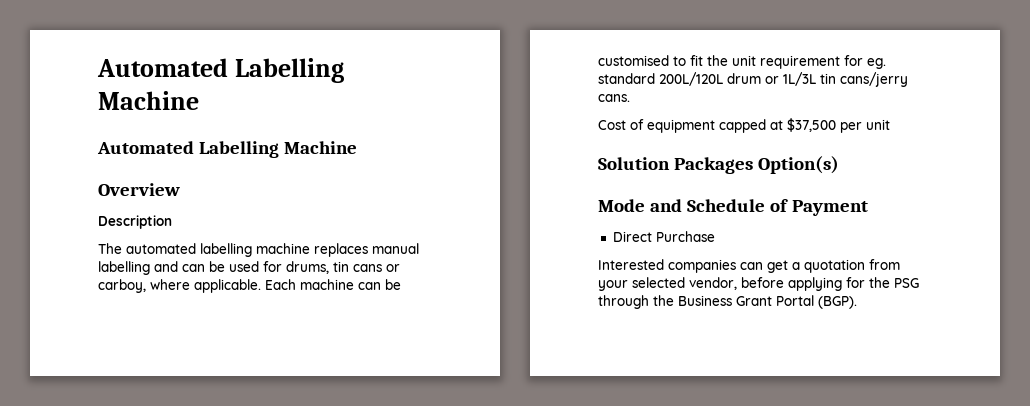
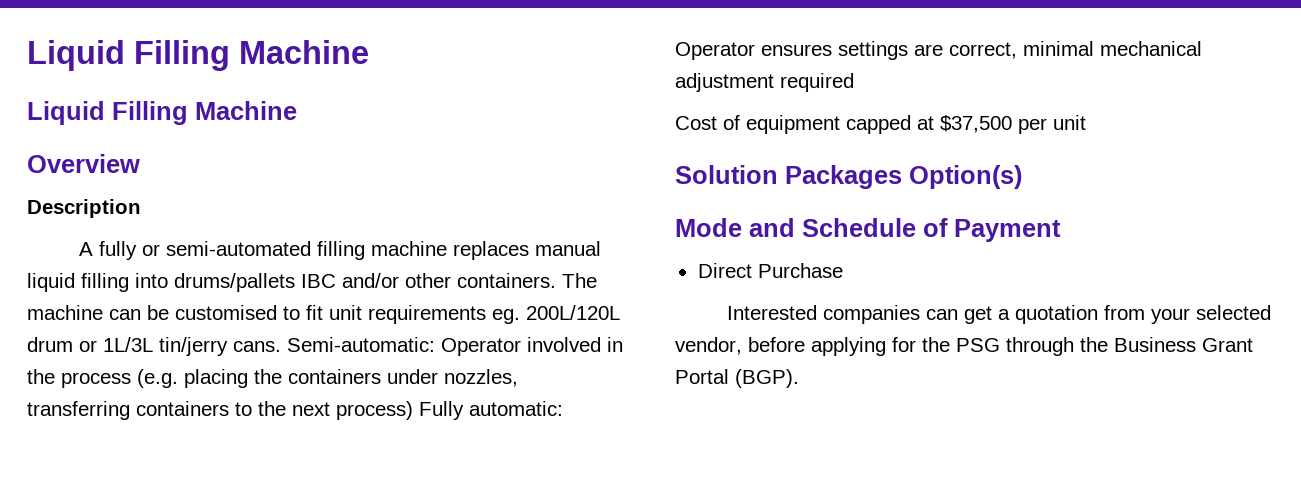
[97,58,344,83] [98,91,199,110] [97,141,280,158] Automated Labelling Machine // Automated Labelling -> [27,40,369,71] [27,101,188,125] Liquid Filling Machine // Liquid Filling
[98,243,419,257] [98,261,400,275] [98,279,296,293] The automated labelling machine replaces manual labelling and can be used for drums, tin cans or carboy, where applicable. Each -> [78,241,601,260] [27,273,597,292] A fully or semi-automated filling machine replaces manual liquid filling into drums/pallets IBC and/or other containers. The
[707,55,886,69] [598,73,655,84] the unit requirement for eg. standard -> [329,305,520,324] unit requirements eg.
[820,72,908,87] tin cans/jerry -> [159,337,228,356] tin/jerry
(630, 98) none -> [287,337,623,356] [27,369,518,388] [27,401,563,420] [675,41,1202,60] [675,73,854,92] Semi-automatic: Operator involved in the process (e.g. placing the containers under nozzles, transferring containers to the next process) Fully automatic: Operator ensures settings are correct, minimal mechanical adjustment required

